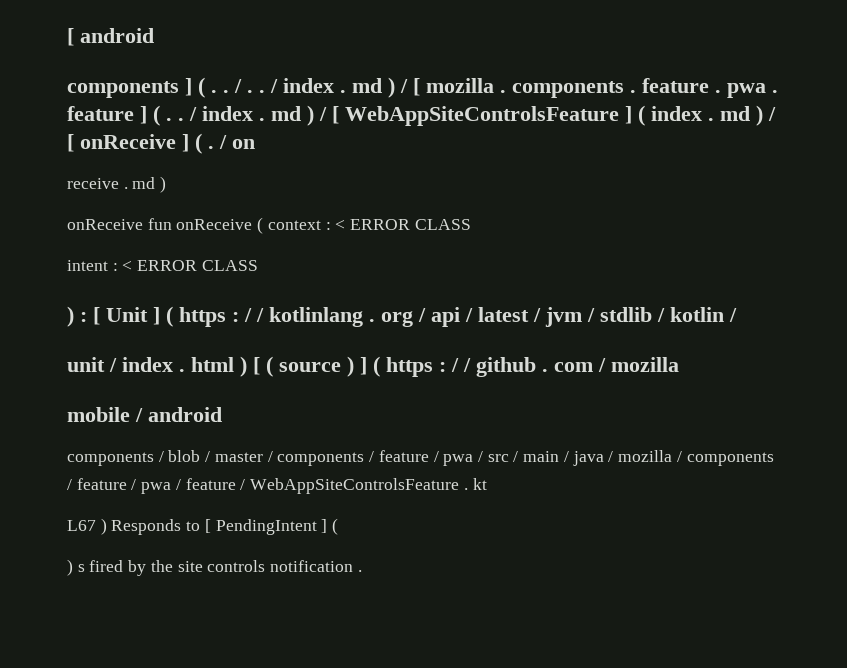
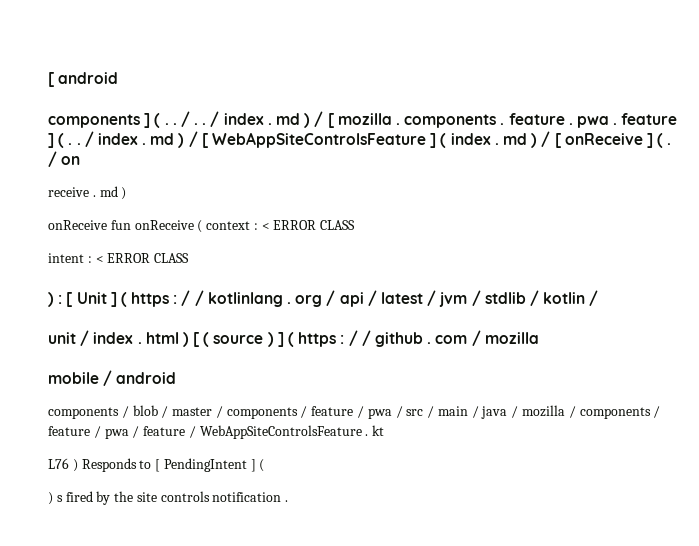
[67,520,96,531] L67 -> [48,458,69,469] L76

